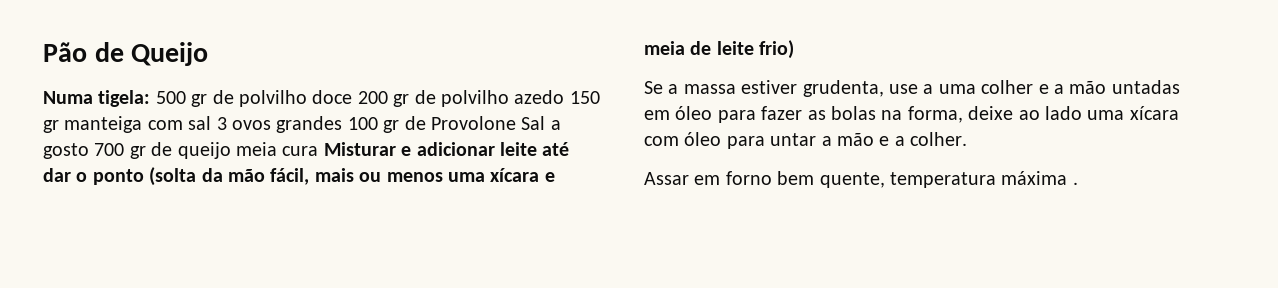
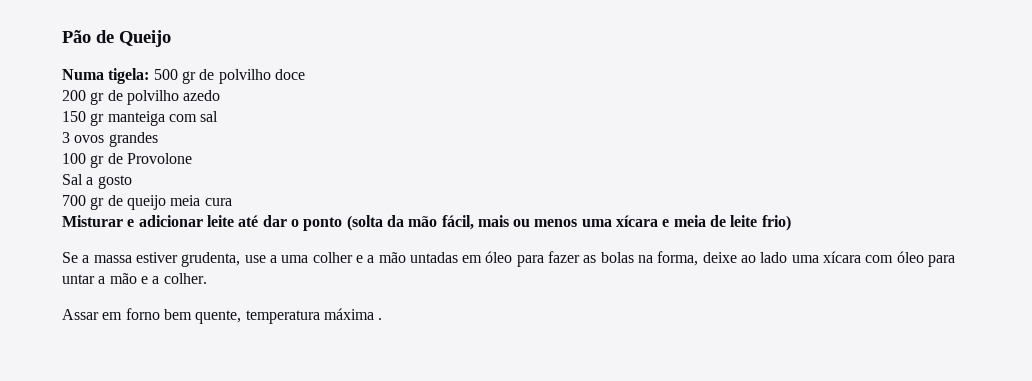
(353, 97) none -> (305, 74) //
(565, 97) none -> (221, 95) //
(212, 123) none -> (219, 116) //
(343, 124) none -> (158, 139) //
(516, 123) none -> (192, 158) //
(89, 151) none -> (132, 182) //
(319, 151) none -> (232, 202) //

